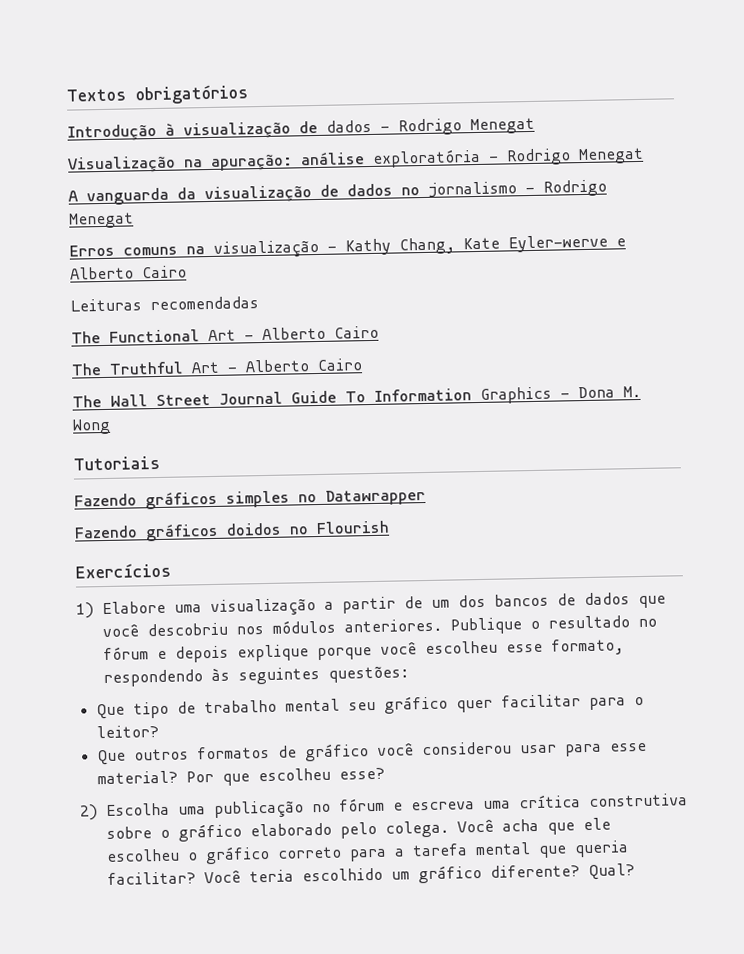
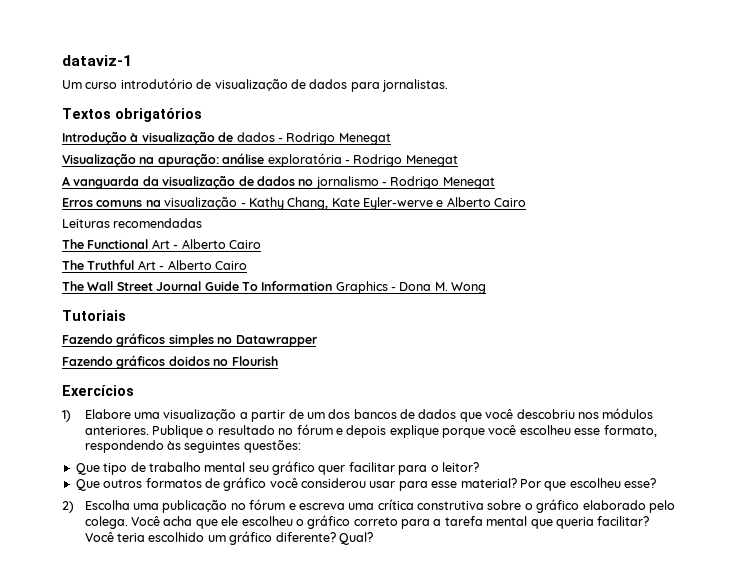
(66, 95) none -> [62,55,132,66] [62,78,448,92] dataviz-1 // Um curso introdutório de visualização de dados para jornalistas. //

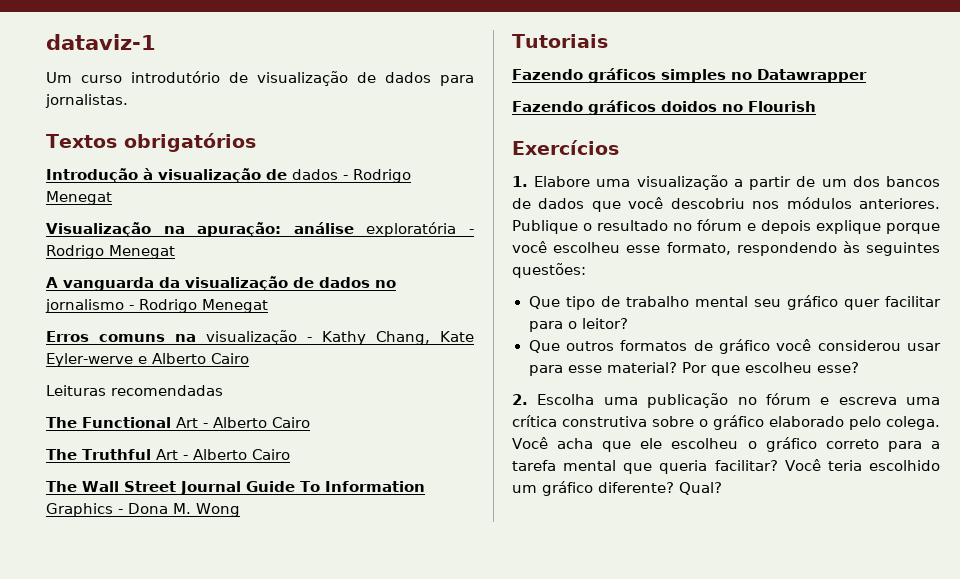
[62,410,71,422] 1) -> [512,176,528,187] 1.
[62,501,74,513] 2) -> [512,394,528,405] 2.

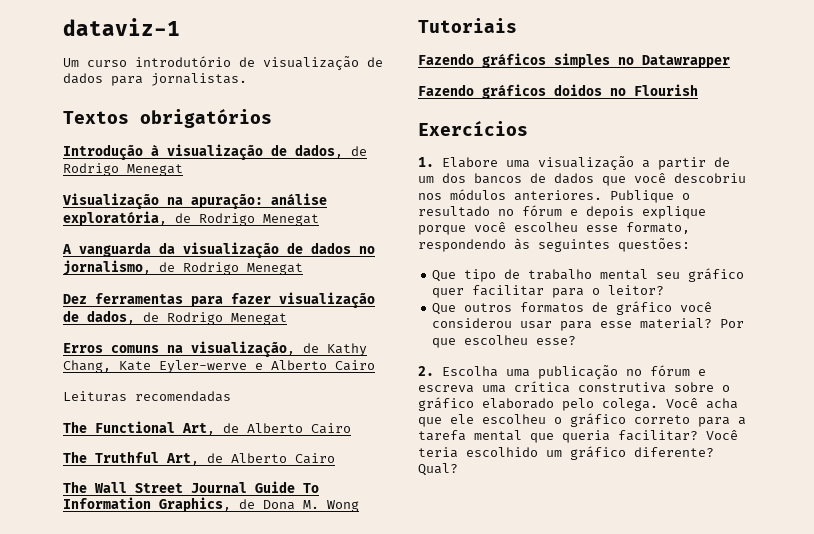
[292,169,348,180] dados - -> [295,144,367,158] dados, de
[366,222,474,237] exploratória - -> [63,211,191,226] exploratória, de
[45,299,134,313] jornalismo - -> [63,260,303,276] [63,292,375,308] [63,310,159,324] jornalismo, de Rodrigo Menegat // Dez ferramentas para fazer visualização de dados, de
[206,330,312,345] visualização - -> [191,341,319,357] visualização, de
[176,417,208,428] Art - -> [182,423,239,435] Art, de
[155,449,188,460] Art - -> [166,453,223,465] Art, de
[46,503,123,517] Graphics - -> [159,497,255,512] Graphics, de

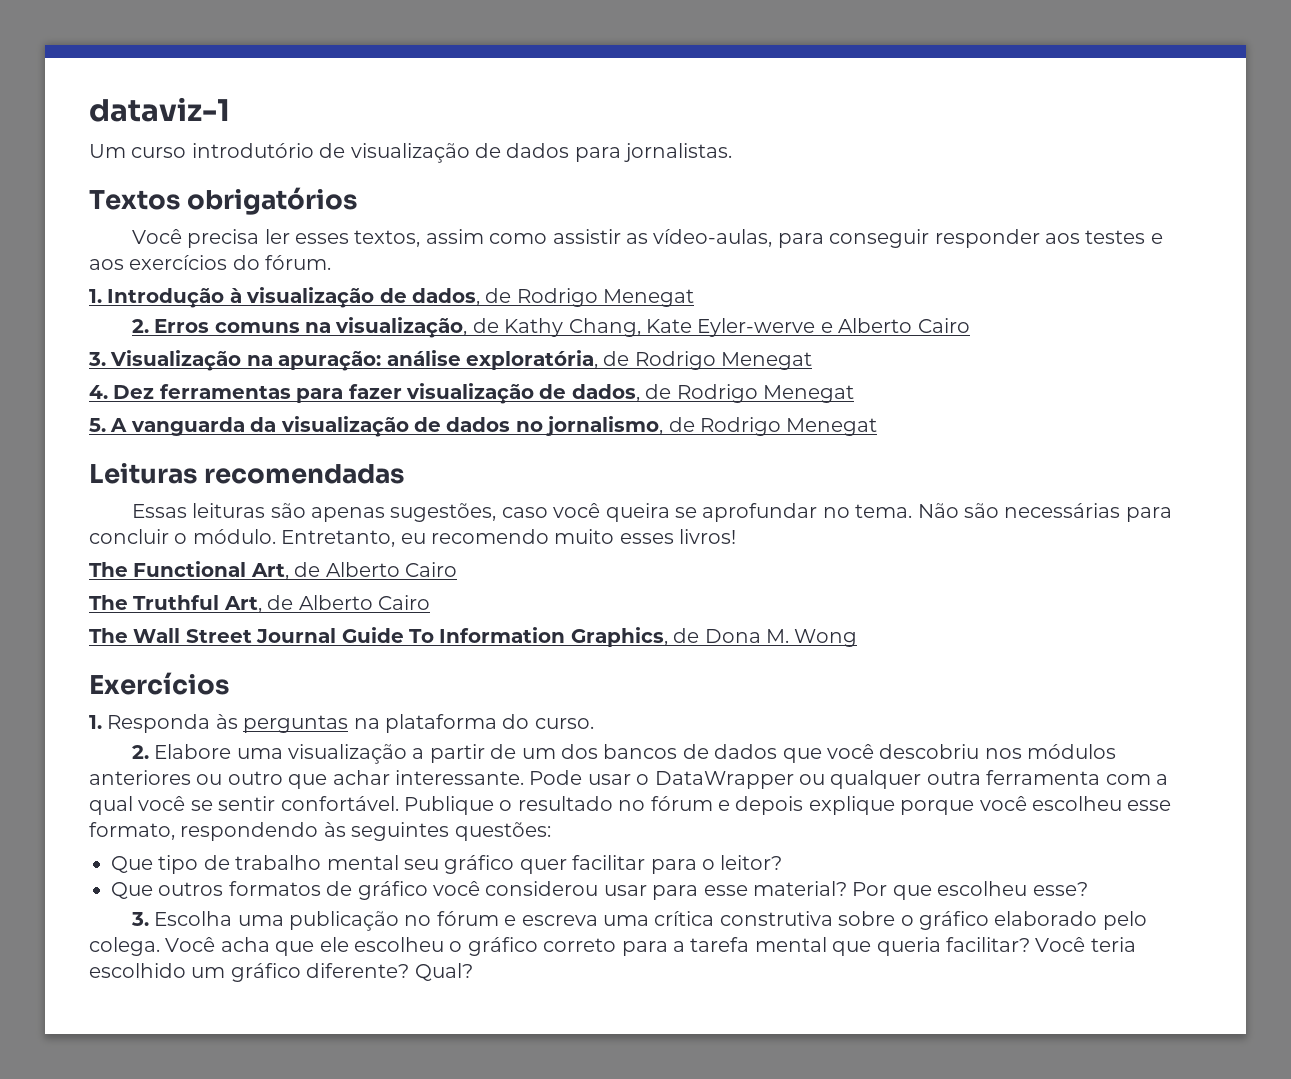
(272, 118) none -> [131,229,1163,248] [89,255,332,270] [89,289,102,303] Você precisa ler esses textos, assim como assistir as vídeo-aulas, para conseguir responder aos testes e aos exercícios do fórum. // 1.
[63,193,327,209] [63,211,319,226] [62,242,375,258] [63,260,303,276] [63,292,375,308] [63,310,287,325] Visualização na apuração: análise exploratória, de Rodrigo Menegat // A vanguarda da visualização de dados no jornalismo, de Rodrigo Menegat // Dez ferramentas para fazer visualização de dados, de Rodrigo Menegat // -> [131,319,149,333] 2.
[63,391,231,402] Leituras recomendadas -> [88,350,813,371] [89,383,854,404] [89,416,878,437] [89,463,405,484] [131,503,1172,522] [89,529,737,547] 3. Visualização na apuração: análise exploratória, de Rodrigo Menegat // 4. Dez ferramentas para fazer visualização de dados, de Rodrigo Menegat // 5. A vanguarda da visualização de dados no jornalismo, de Rodrigo Menegat // Leituras recomendadas // Essas leituras são apenas sugestões, caso você queira se aprofundar no tema. Não são necessárias para concluir o módulo. Entretanto, eu recomendo muito esses livros!
[418,18,517,33] [418,53,730,68] [418,84,698,99] [418,121,528,136] [418,157,434,167] Tutoriais // Fazendo gráficos simples no Datawrapper // Fazendo gráficos doidos no Flourish // Exercícios // 1. -> [89,672,229,695] [89,714,594,733] [131,745,149,759] Exercícios // 1. Responda às perguntas na plataforma do curso. // 2.
[514,190,602,201] anteriores. -> [89,770,1168,789] [89,796,399,815] anteriores ou outro que achar interessante. Pode usar o DataWrapper ou qualquer outra ferramenta com a qual você se sentir confortável.
[418,366,434,376] 2. -> [130,912,149,926] 3.

